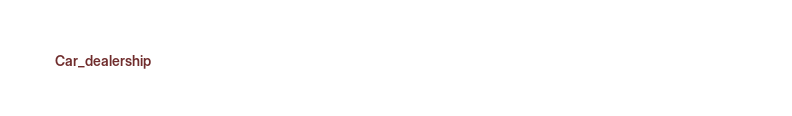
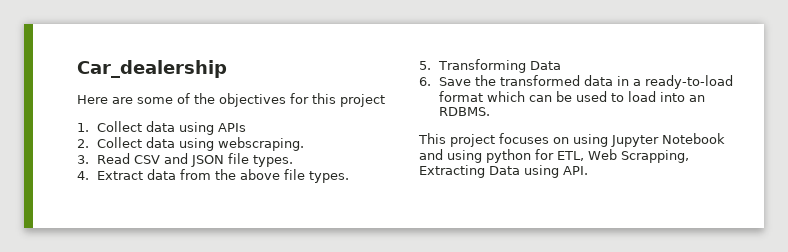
(151, 62) none -> [77,93,385,107] [77,121,246,135] [77,137,304,151] [77,153,293,167] [77,169,349,183] [419,59,561,73] [419,75,733,89] [438,91,705,102] [438,107,490,116] [418,133,725,147] [419,149,689,163] [419,165,588,178] // Here are some of the objectives for this project // 1. Collect data using APIs // 2. Collect data using webscraping. // 3. Read CSV and JSON file types. // 4. Extract data from the above file types. // 5. Transforming Data // 6. Save the transformed data in a ready-to-load format which can be used to load into an RDBMS. // This project focuses on using Jupyter Notebook and using python for ETL, Web Scrapping, Extracting Data using API.

